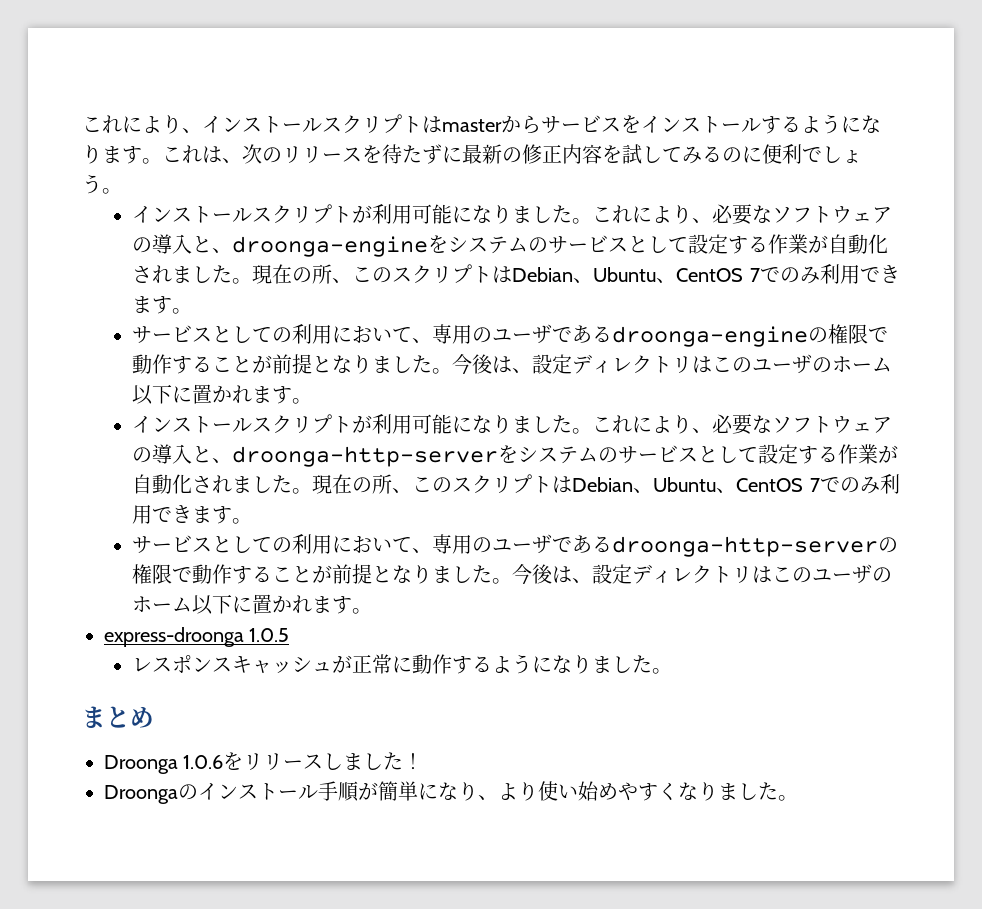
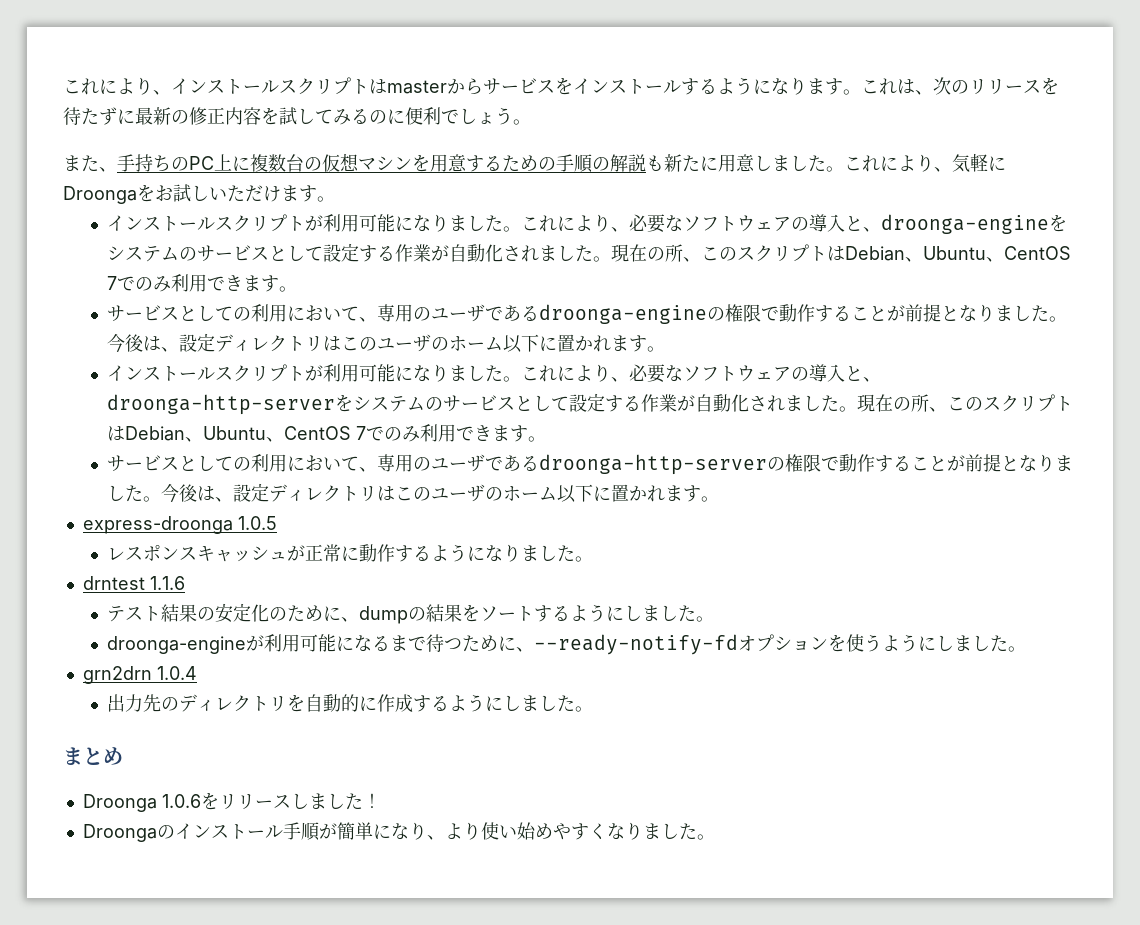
(122, 191) none -> [63,153,1006,173] [63,184,335,204] // また、手持ちのPC上に複数台の仮想マシンを用意するための手順の解説も新たに用意しました。これにより、気軽にDroongaをお試しいただけます。
(672, 671) none -> [82,576,185,590] [107,603,715,624] [107,634,1027,655] [82,666,197,684] [107,694,594,712] // drntest 1.1.6 // テスト結果の安定化のために、dumpの結果をソートするようにしました。 // droonga-engineが利用可能になるまで待つために、--ready-notify-fdオプションを使うようにしました。 // grn2drn 1.0.4 // 出力先のディレクトリを自動的に作成するようにしました。

